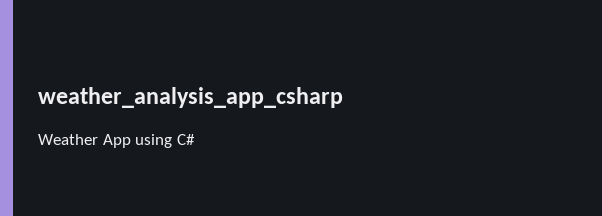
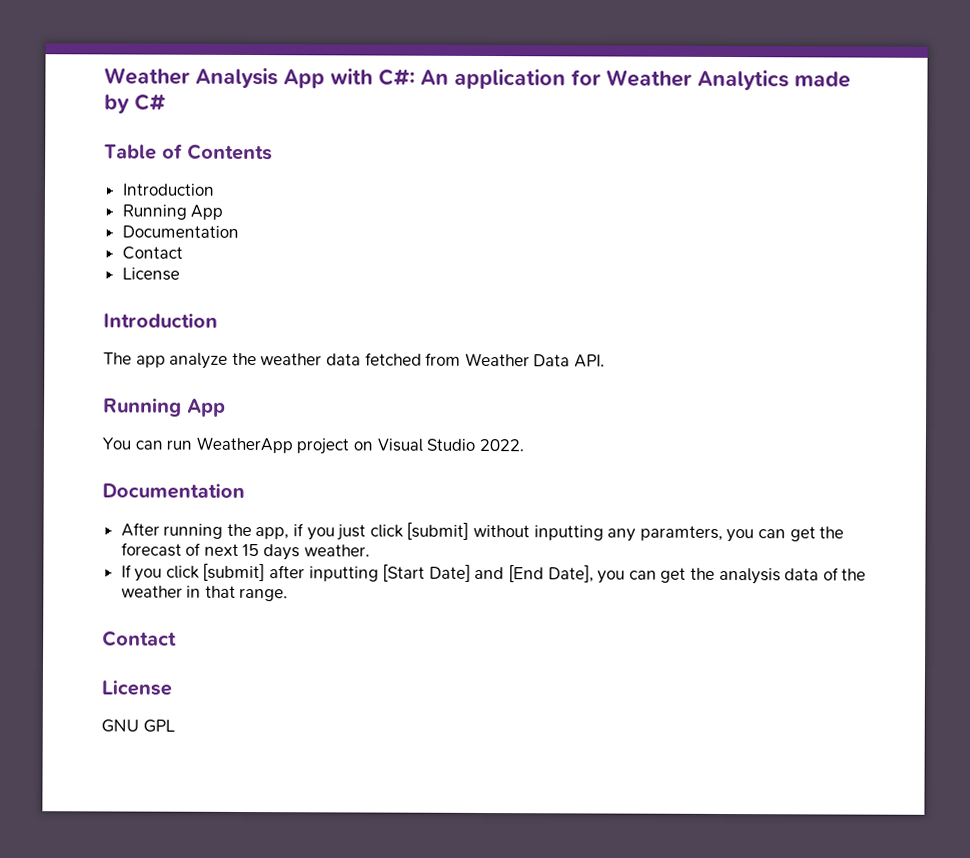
[38,87,343,108] [38,134,195,148] weather_analysis_app_csharp // Weather App using C# -> [104,67,851,91] [104,93,166,114] [104,143,273,161] [121,183,215,196] [121,204,224,220] [121,225,239,238] [121,246,183,260] [121,267,180,281] [103,312,218,328] [103,352,605,369] [103,397,226,417] [102,436,524,455] [102,482,245,499] [120,521,845,543] [120,542,370,561] [120,562,867,585] [120,585,289,602] [102,630,177,647] [101,679,172,696] [101,719,175,733] Weather Analysis App with C#: An application for Weather Analytics made by C# // Table of Contents // Introduction // Running App // Documentation // Contact // License // Introduction // The app analyze the weather data fetched from Weather Data API. // Running App // You can run WeatherApp project on Visual Studio 2022. // Documentation // After running the app, if you just click [submit] without inputting any paramters, you can get the forecast of next 15 days weather. // If you click [submit] after inputting [Start Date] and [End Date], you can get the analysis data of the weather in that range. // Contact // License // GNU GPL

